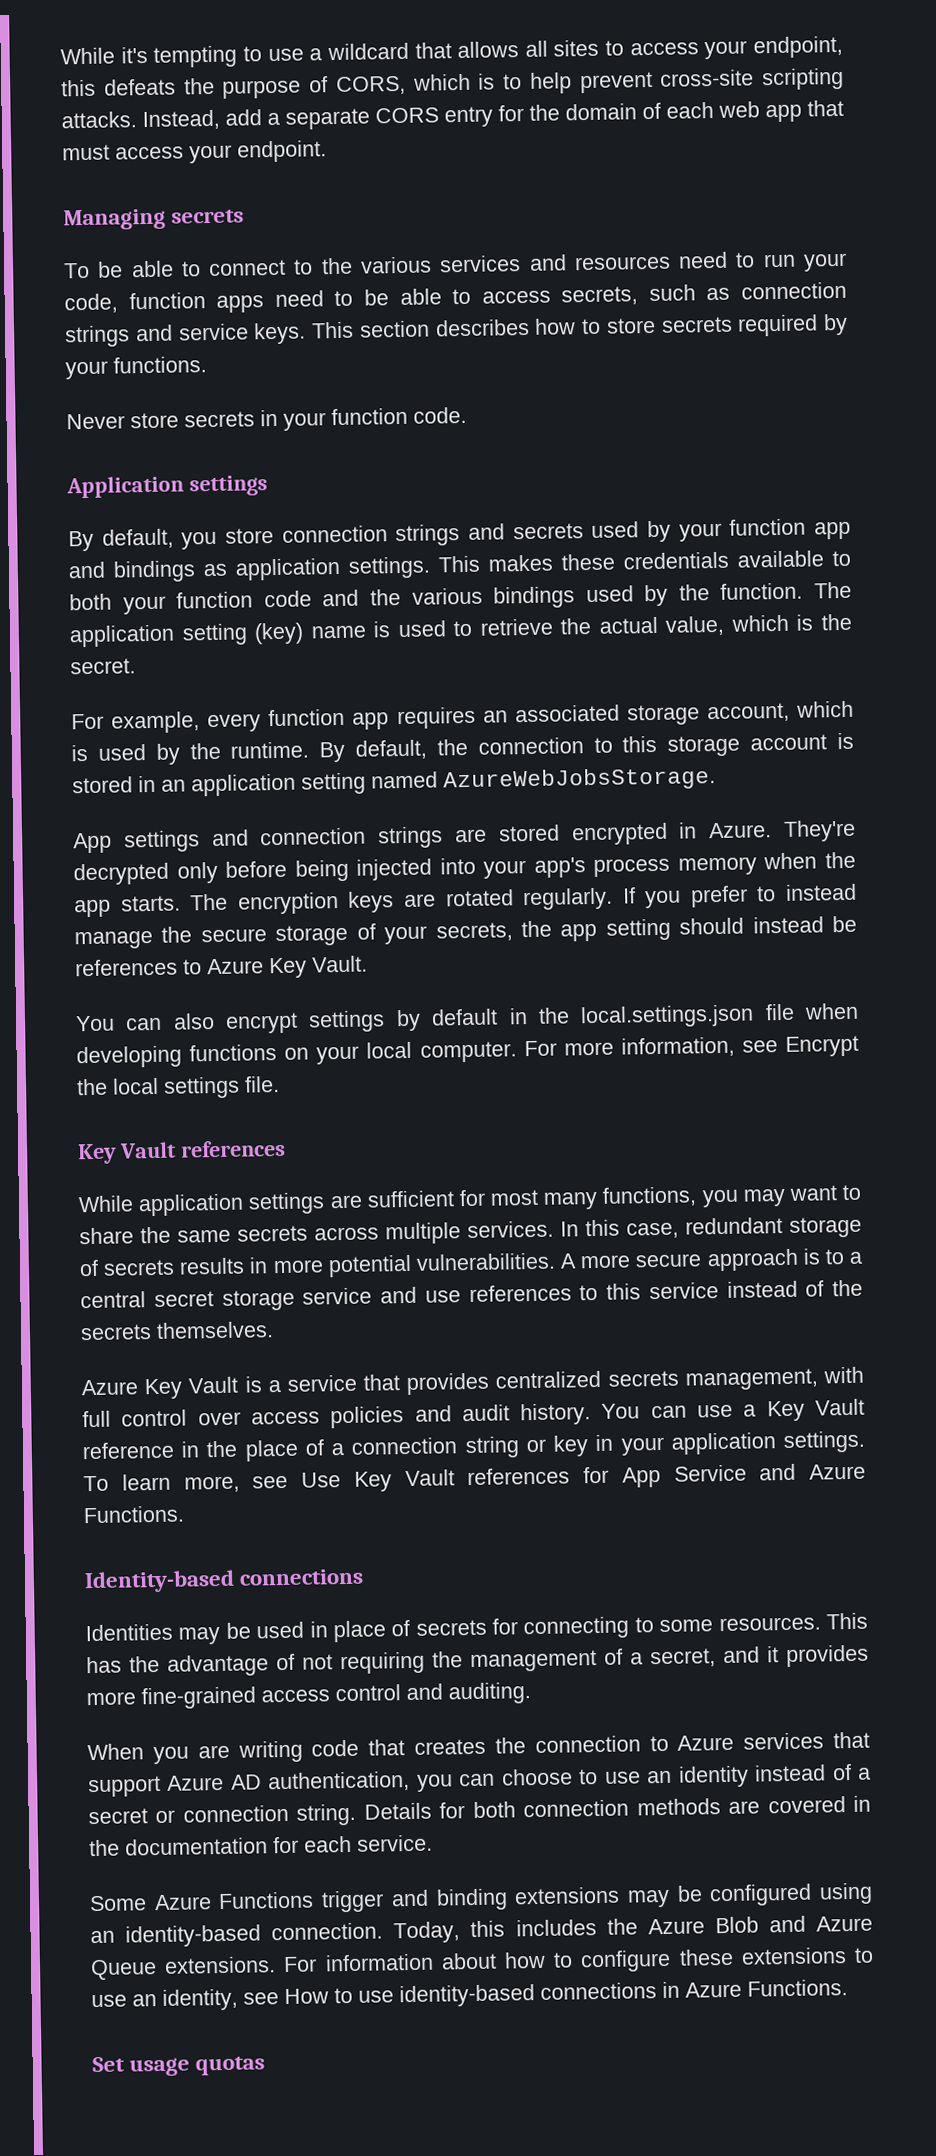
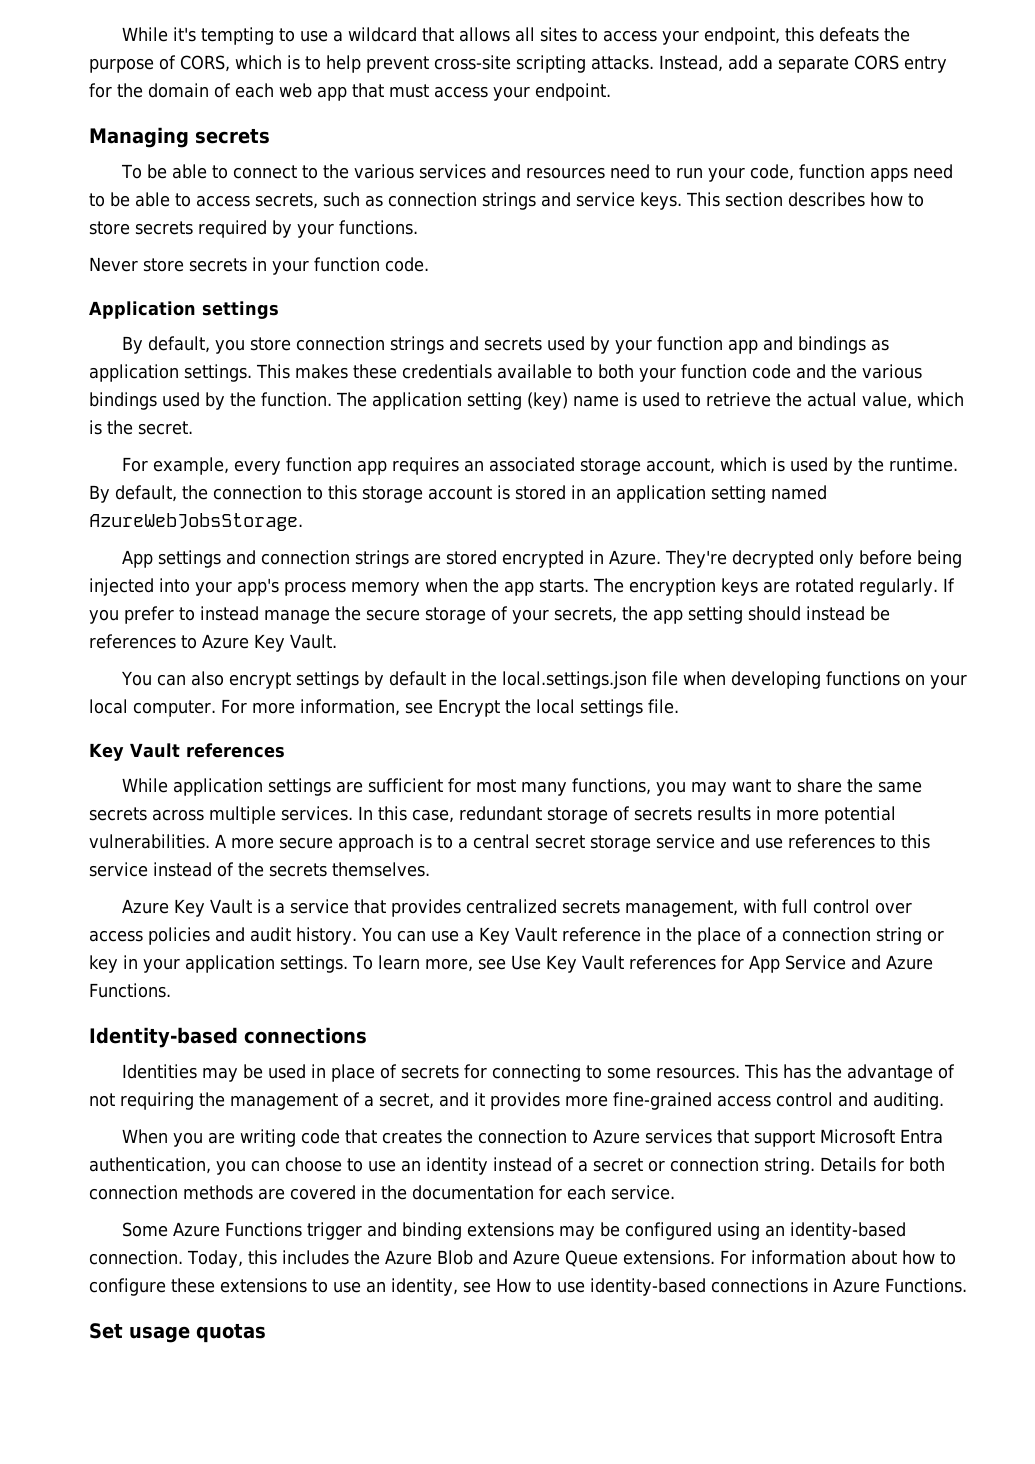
[167,1774,262,1791] Azure AD -> [819,1129,943,1144] Microsoft Entra

